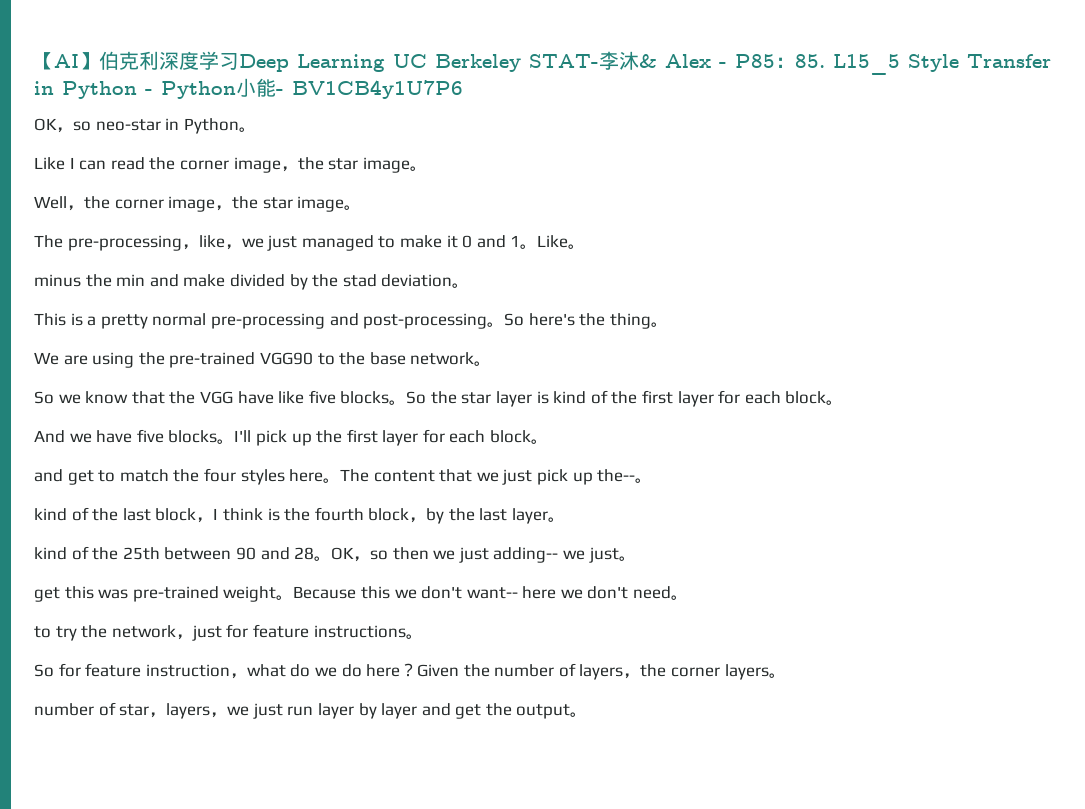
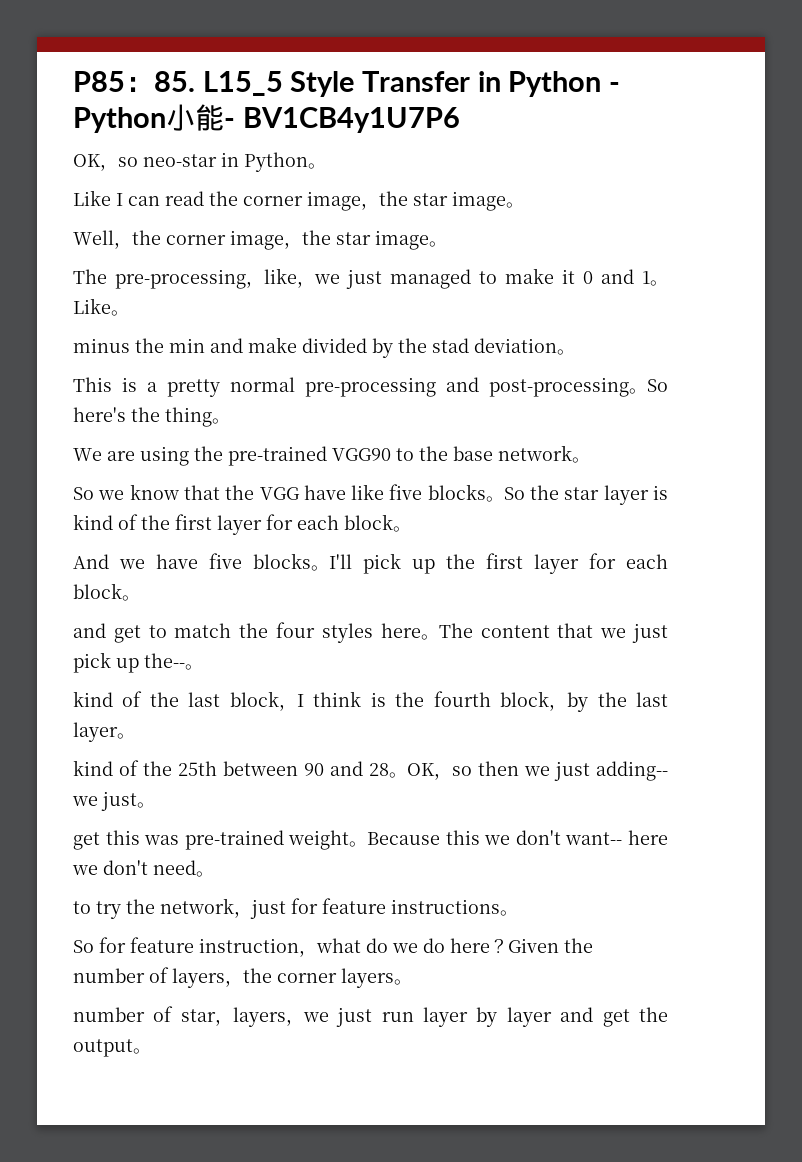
[34,51,727,72] 【AI】伯克利深度学习Deep Learning UC Berkeley STAT-李沐& Alex - -> (73, 81) none

